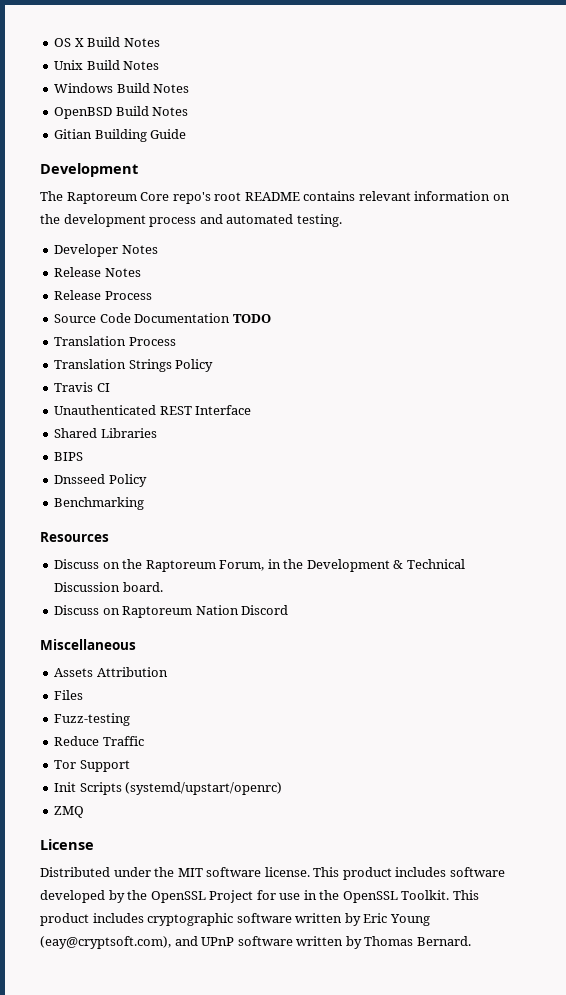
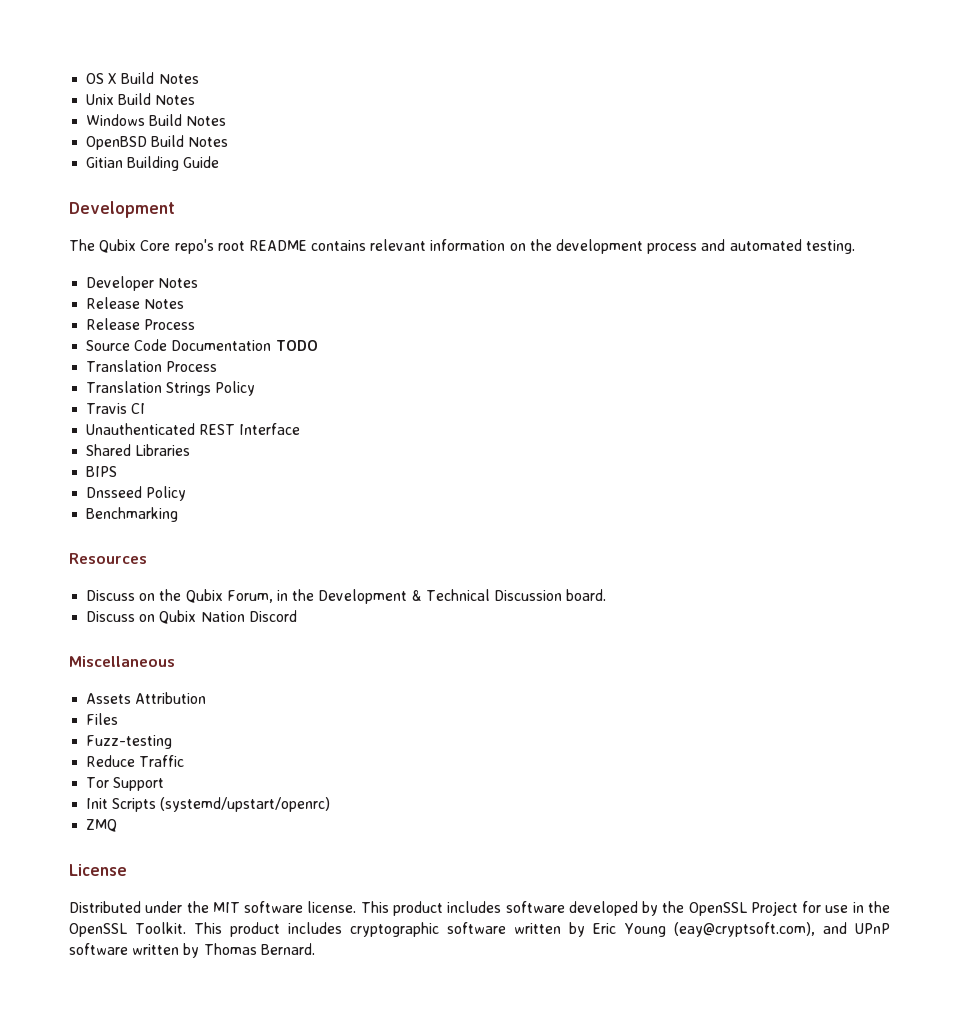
[66,192,137,204] Raptoreum -> [99,239,137,253] Qubix
[145,560,216,572] Raptoreum -> [185,589,223,603] Qubix
[122,606,193,618] Raptoreum -> [159,610,197,624] Qubix

